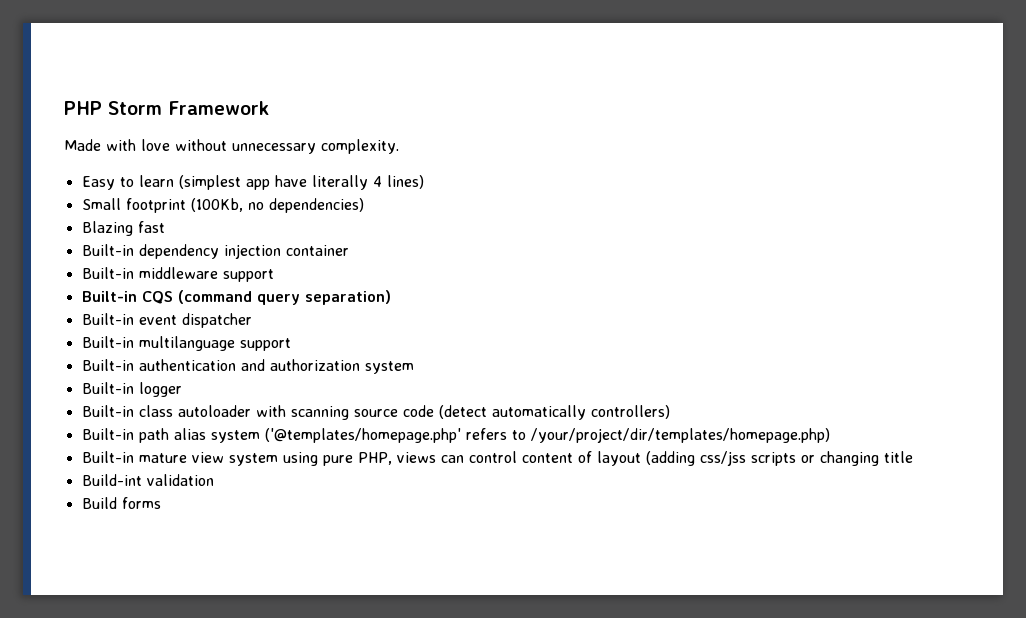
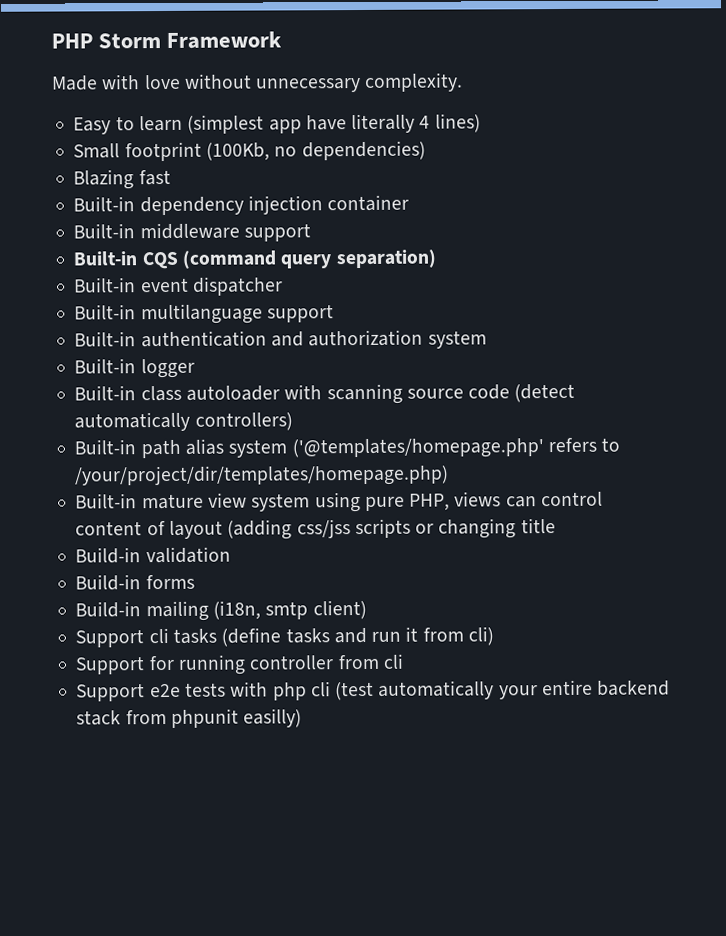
[81,474,142,486] Build-int -> [75,547,142,564] Build-in
[81,497,117,509] Build -> [75,574,142,591] Build-in
(161, 503) none -> [75,599,367,622] [75,626,494,648] [75,653,404,675] [76,679,671,702] [76,708,303,728] // Build-in mailing (i18n, smtp client) // Support cli tasks (define tasks and run it from cli) // Support for running controller from cli // Support e2e tests with php cli (test automatically your entire backend stack from phpunit easilly)

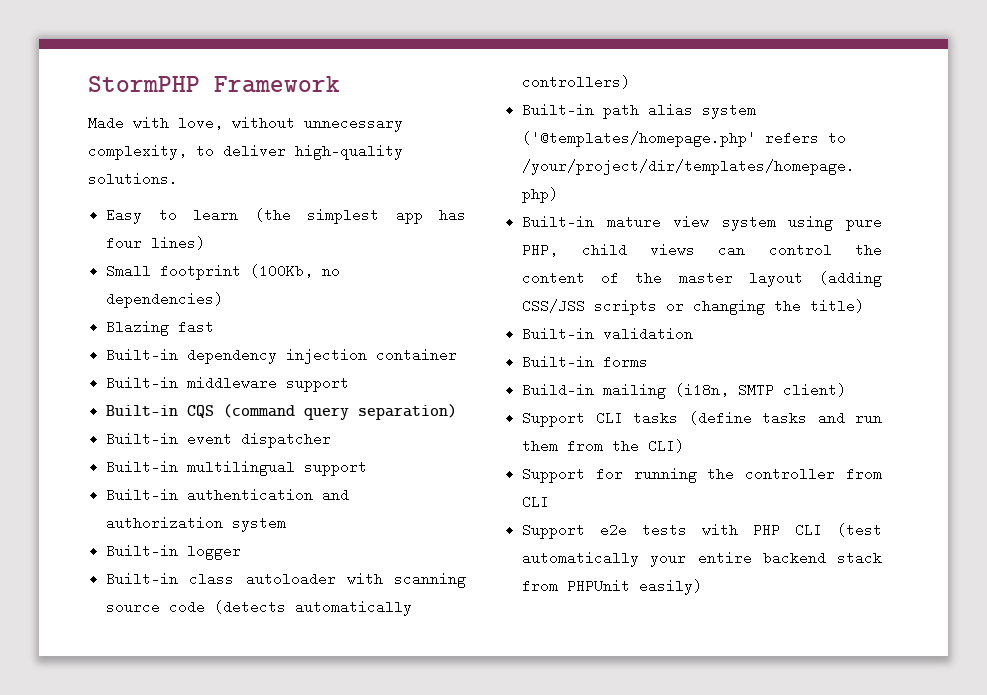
[51,33,162,49] PHP Storm -> [88,76,200,92] StormPHP
[144,74,181,90] love -> [178,116,223,130] love,
[365,72,464,92] [73,113,431,135] complexity. // Easy to learn (simplest app have literally 4 -> [88,144,403,160] [88,172,178,186] [106,208,467,224] [106,236,143,250] complexity, to deliver high-quality solutions. // Easy to learn (the simplest app has four
[140,303,263,325] multilanguage -> [187,460,296,476] multilingual
[514,383,576,403] (detect -> [214,600,287,614] (detects
(451, 502) none -> [581,243,627,257] child
(603, 499) none -> [855,243,882,257] the
(166, 528) none -> [635,271,733,285] the master
[296,519,351,539] css/jss -> [522,299,586,313] CSS/JSS
[520,518,556,534] [75,547,142,564] title // Build-in -> [774,299,865,313] [522,327,595,341] the title) // Built-in
[75,574,142,591] Build-in -> [522,355,595,369] Built-in
[265,601,309,620] smtp -> [738,383,775,397] SMTP
[148,627,169,644] cli -> [595,411,623,425] CLI
[405,626,494,646] it from cli) -> [522,439,685,453] them from the CLI)
(246, 664) none -> [707,467,735,481] the
[382,653,404,669] cli -> [522,495,550,509] CLI
[272,681,331,701] php cli -> [753,523,823,537] PHP CLI
[170,708,303,728] phpunit easilly) -> [567,579,703,595] PHPUnit easily)

